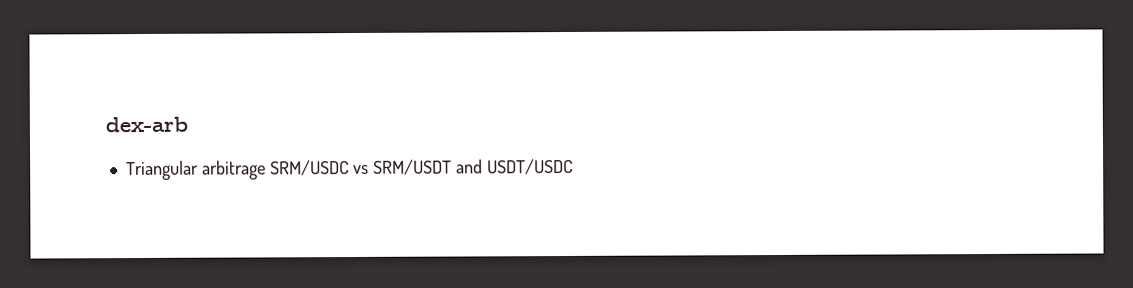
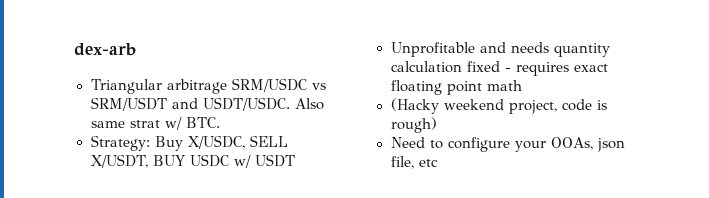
[486,158,574,175] USDT/USDC -> [202,97,324,111] [90,117,220,130] [90,135,288,151] [90,154,296,168] [390,42,610,57] [390,61,608,76] [390,80,522,95] [390,98,607,114] [390,117,437,133] [390,137,625,152] [390,156,438,169] USDT/USDC. Also same strat w/ BTC. // Strategy: Buy X/USDC, SELL X/USDT, BUY USDC w/ USDT // Unprofitable and needs quantity calculation fixed - requires exact floating point math // (Hacky weekend project, code is rough) // Need to configure your OOAs, json file, etc

